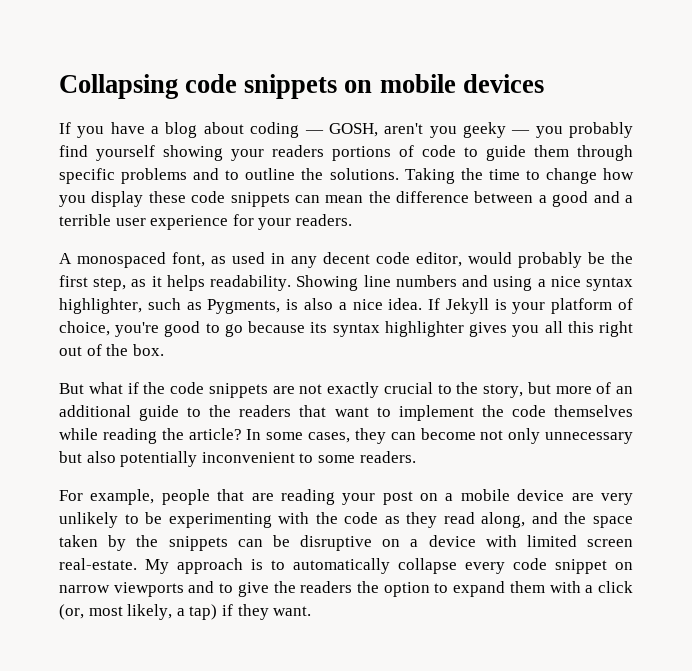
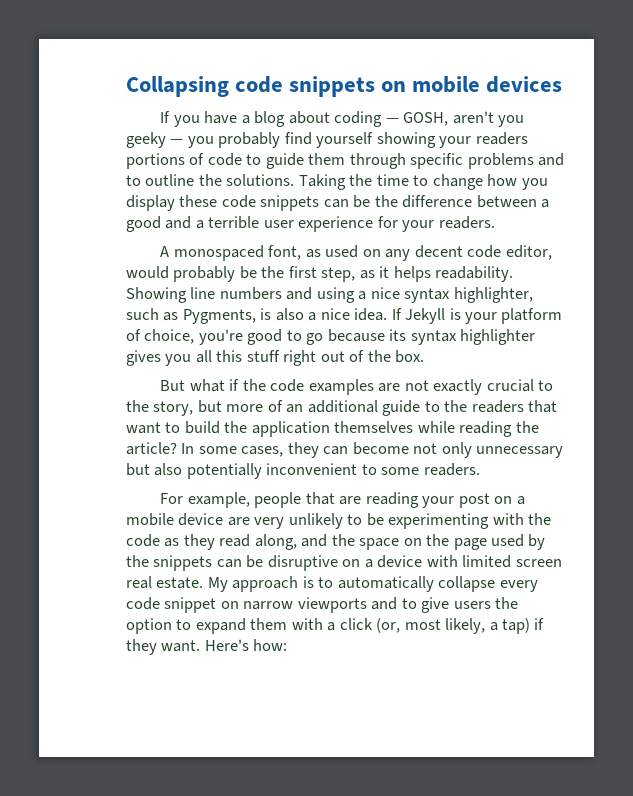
[325,195,364,203] mean -> [353,195,371,208] be
[271,253,285,264] in -> [362,249,381,257] on
(594, 327) none -> [246,350,280,362] stuff
[208,383,268,398] snippets -> [308,379,374,395] examples
[398,405,546,421] implement the code -> [184,421,330,437] build the application
[59,535,98,547] taken -> [403,534,525,550] on the page used
[59,558,137,570] real-estate. -> [126,576,204,589] real estate.
[273,581,353,593] the readers -> [453,601,491,609] users
(312, 611) none -> [204,639,288,651] Here's how:

